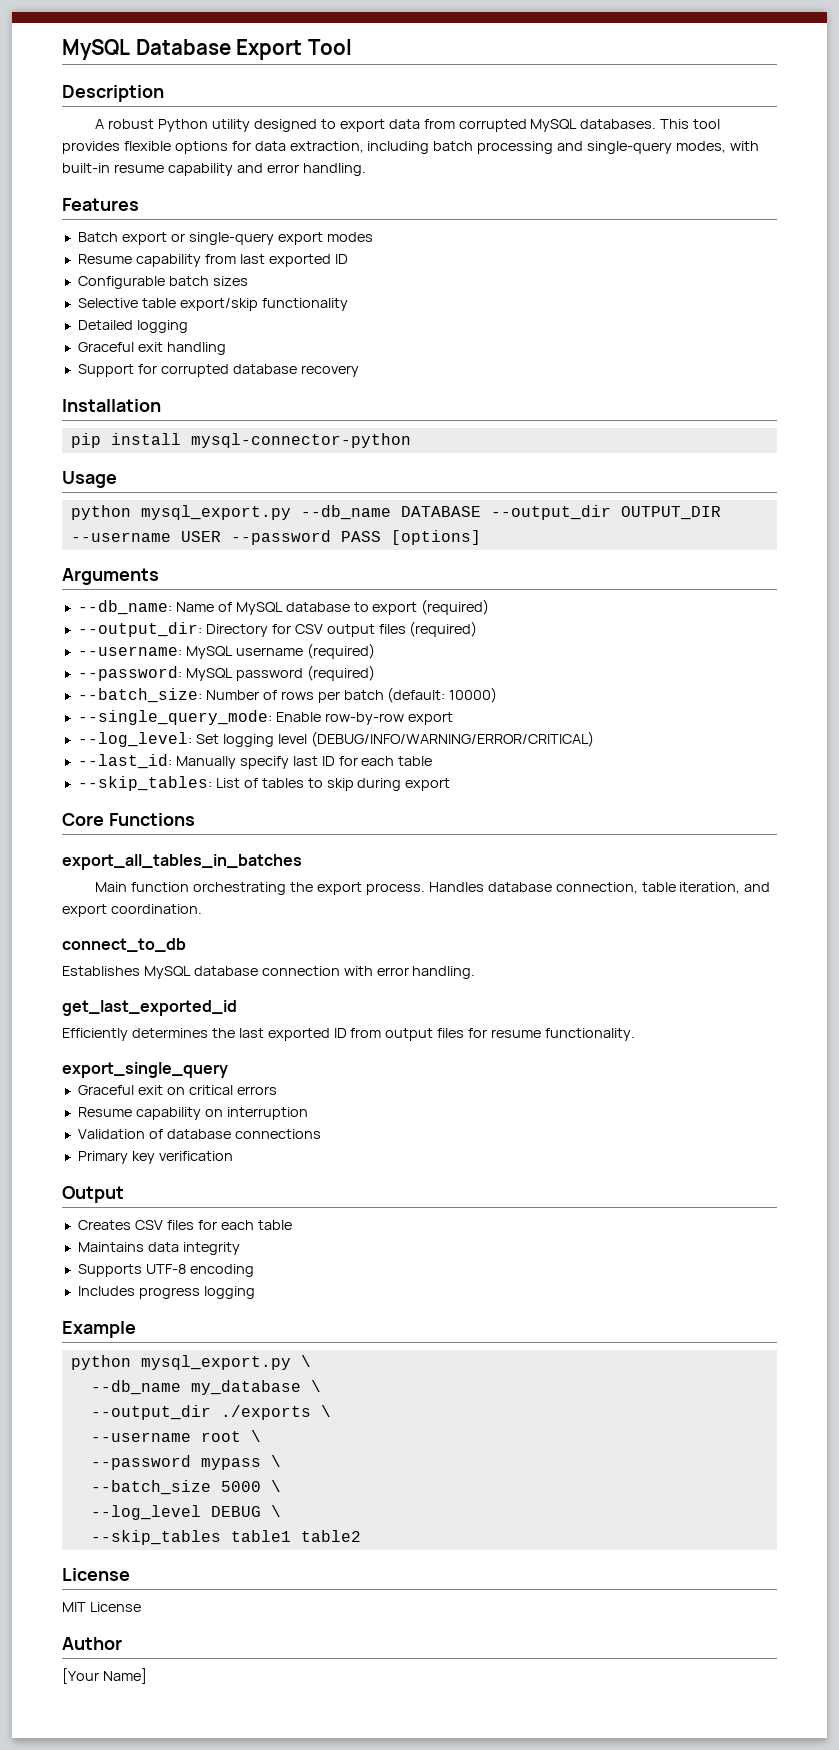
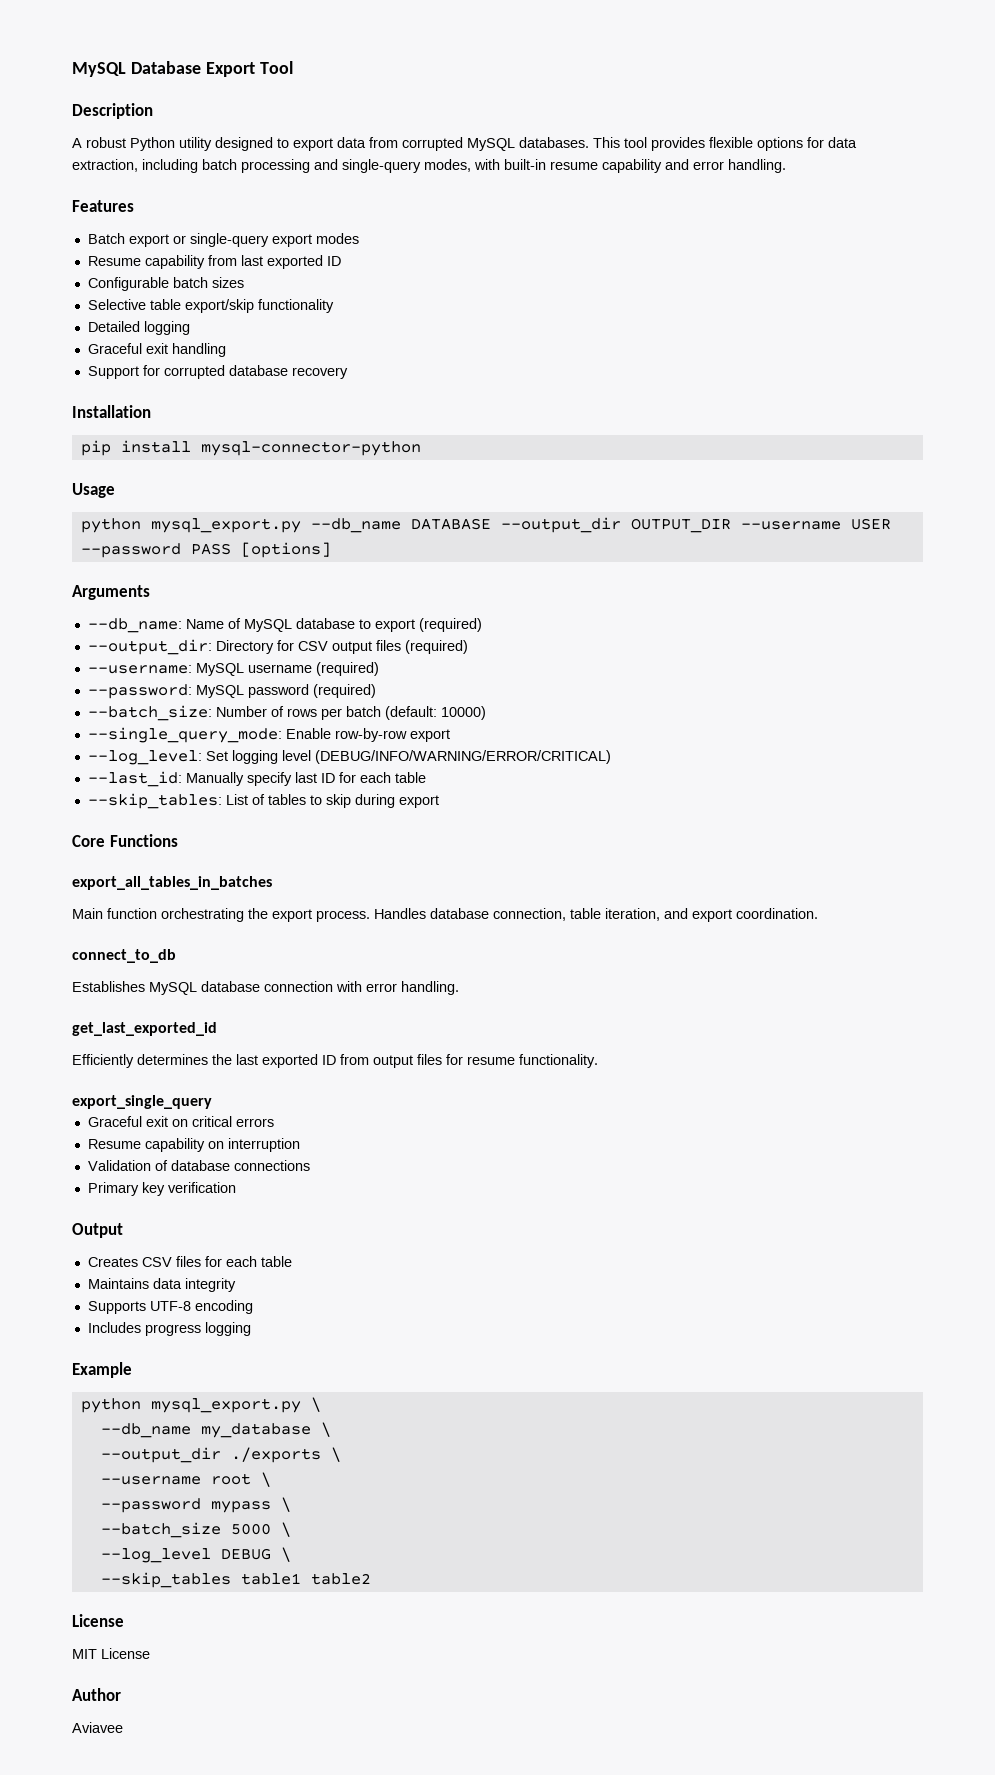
[62,1668,147,1684] [Your Name] -> [72,1722,123,1733] Aviavee

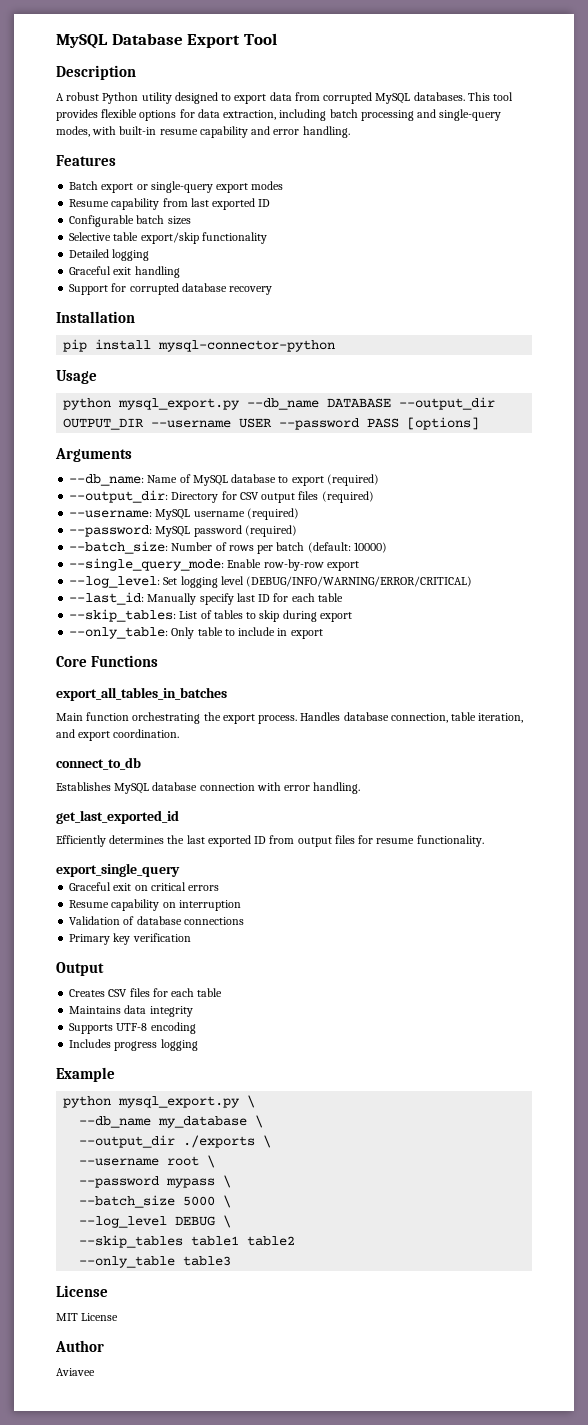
(439, 801) none -> [69,627,323,639] // --only_table: Only table to include in export
(371, 1579) none -> [79,1256,232,1268] // --only_table table3

